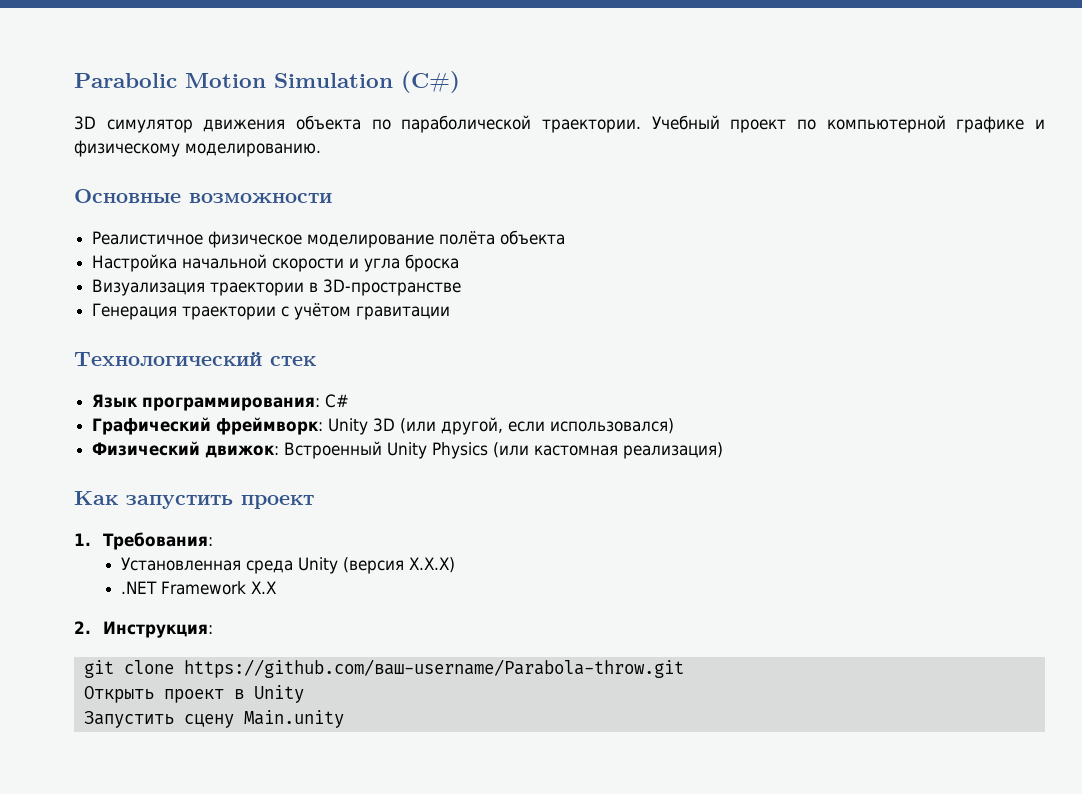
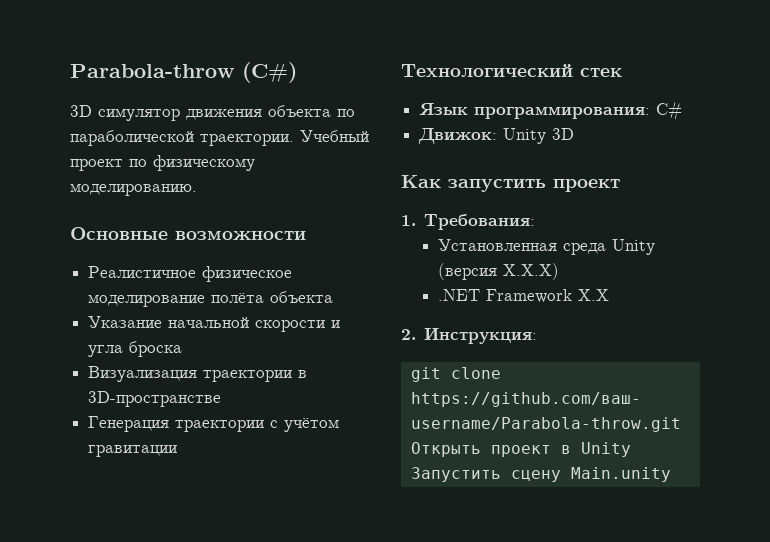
[74,73,393,88] Parabolic Motion Simulation -> [70,64,234,78] Parabola-throw
[826,115,1045,133] компьютерной графике и -> (147, 163) none
[92,254,178,272] Настройка -> [88,316,163,328] Указание
[92,417,324,435] Графический фреймворк: -> [418,128,498,144] Движок:
[400,417,675,435] [92,441,724,459] (или другой, если использовался) // Физический движок: Встроенный Unity Physics (или кастомная реализация) -> (575, 134) none

